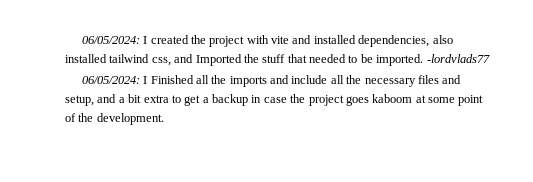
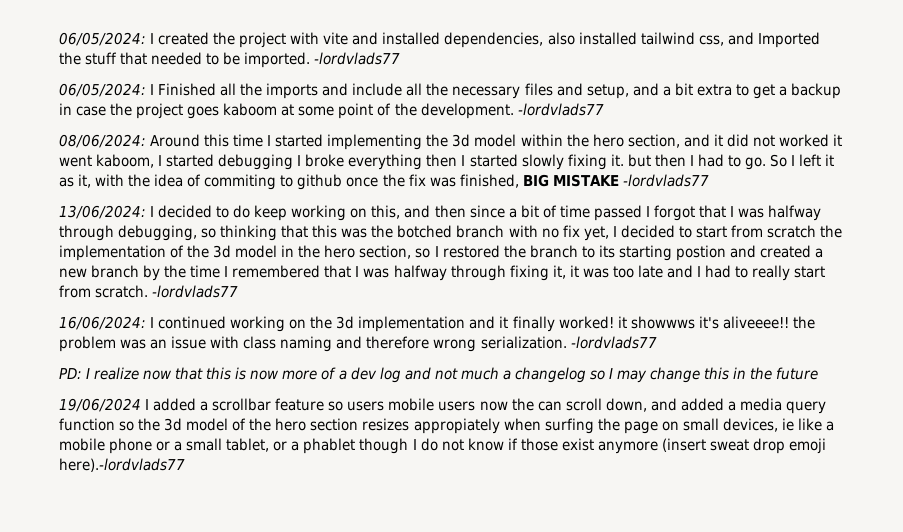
(164, 119) none -> [517,103,604,116] [59,134,842,150] [59,154,835,170] [59,174,709,190] [59,205,822,221] [59,225,842,241] [59,245,823,261] [59,265,826,281] [59,285,239,298] [59,316,815,332] [59,336,657,352] [59,367,819,383] [59,398,826,414] [59,418,834,434] [59,438,827,454] [59,458,185,472] -lordvlads77 // 08/06/2024: Around this time I started implementing the 3d model within the hero section, and it did not worked it went kaboom, I started debugging I broke everything then I started slowly fixing it. but then I had to go. So I left it as it, with the idea of commiting to github once the fix was finished, BIG MISTAKE -lordvlads77 // 13/06/2024: I decided to do keep working on this, and then since a bit of time passed I forgot that I was halfway through debugging, so thinking that this was the botched branch with no fix yet, I decided to start from scratch the implementation of the 3d model in the hero section, so I restored the branch to its starting postion and created a new branch by the time I remembered that I was halfway through fixing it, it was too late and I had to really start from scratch. -lordvlads77 // 16/06/2024: I continued working on the 3d implementation and it finally worked! it showwws it's aliveeee!! the problem was an issue with class naming and therefore wrong serialization. -lordvlads77 // PD: I realize now that this is now more of a dev log and not much a changelog so I may change this in the future // 19/06/2024 I added a scrollbar feature so users mobile users now the can scroll down, and added a media query function so the 3d model of the hero section resizes appropiately when surfing the page on small devices, ie like a mobile phone or a small tablet, or a phablet though I do not know if those exist anymore (insert sweat drop emoji here).-lordvlads77

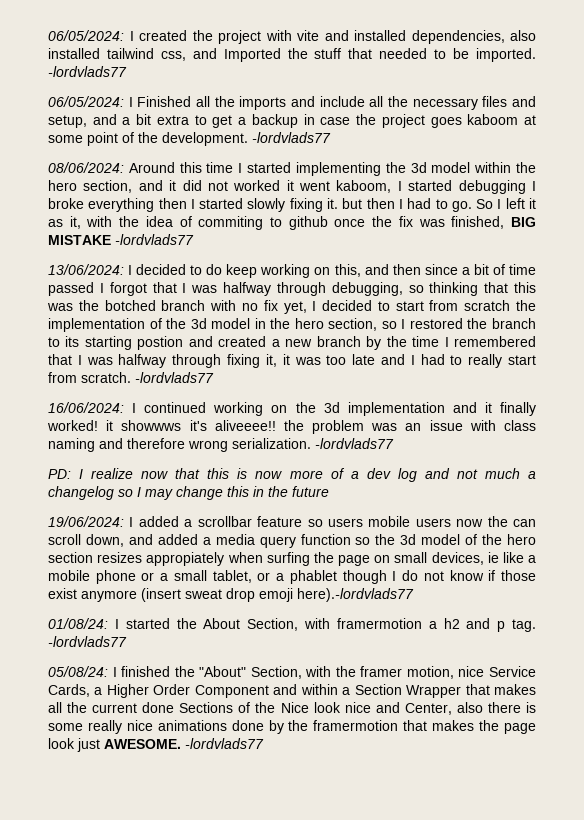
[59,398,141,412] 19/06/2024 -> [48,516,124,527] 19/06/2024:
(185, 465) none -> [48,618,536,632] [48,636,127,647] [48,666,536,679] [48,684,536,698] [48,702,536,715] [48,720,537,734] [48,738,264,752] // 01/08/24: I started the About Section, with framermotion a h2 and p tag. -lordvlads77 // 05/08/24: I finished the "About" Section, with the framer motion, nice Service Cards, a Higher Order Component and within a Section Wrapper that makes all the current done Sections of the Nice look nice and Center, also there is some really nice animations done by the framermotion that makes the page look just AWESOME. -lordvlads77

